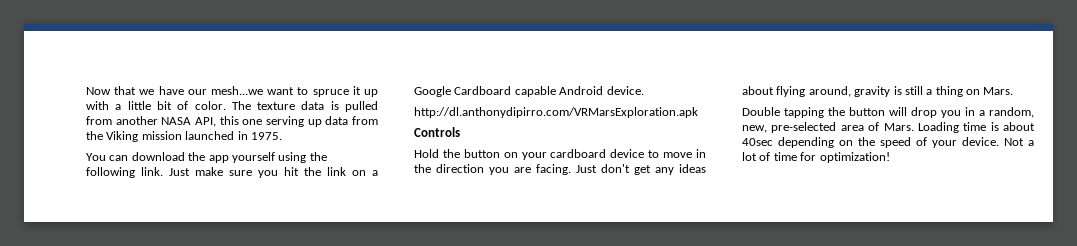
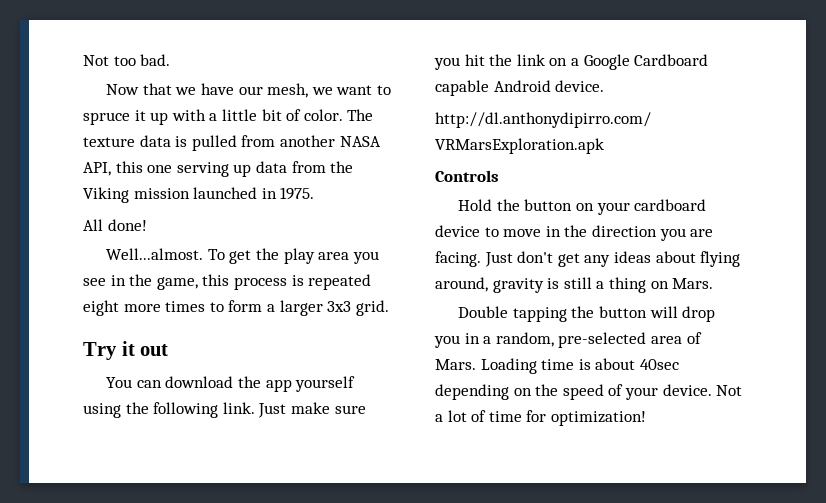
(86, 91) none -> [83,54,171,66] Not too bad. //
[211,86,263,95] mesh...we -> [267,83,333,98] mesh, we
(282, 136) none -> [83,219,147,231] [106,248,379,264] [83,274,372,290] [83,300,389,316] [83,341,169,360] // All done! // Well...almost. To get the play area you see in the game, this process is repeated eight more times to form a larger 3x3 grid. // Try it out
[742,125,767,133] new, -> (554, 339) none

